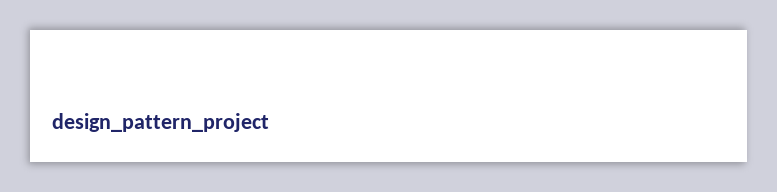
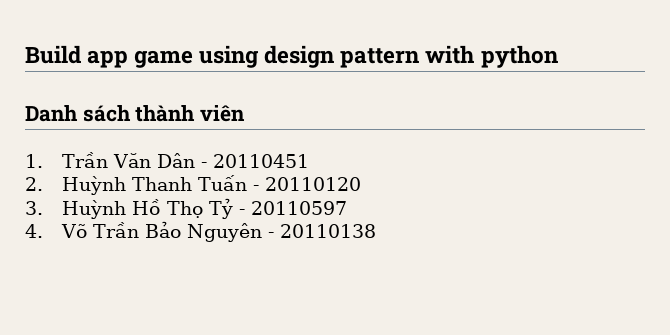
[52,113,269,132] design_pattern_project -> [25,45,558,68] [25,105,246,122] [25,152,309,168] [25,175,361,195] [25,198,347,219] [25,221,376,242] Build app game using design pattern with python // Danh sách thành viên // 1. Trần Văn Dân - 20110451 // 2. Huỳnh Thanh Tuấn - 20110120 // 3. Huỳnh Hồ Thọ Tỷ - 20110597 // 4. Võ Trần Bảo Nguyên - 20110138

